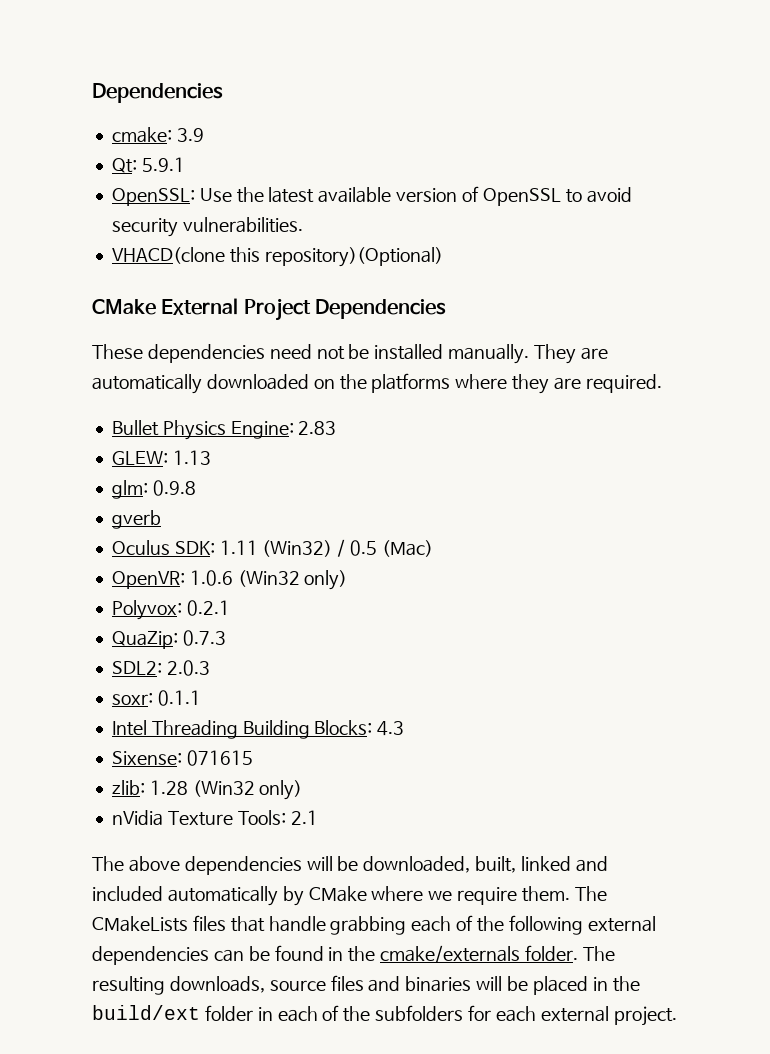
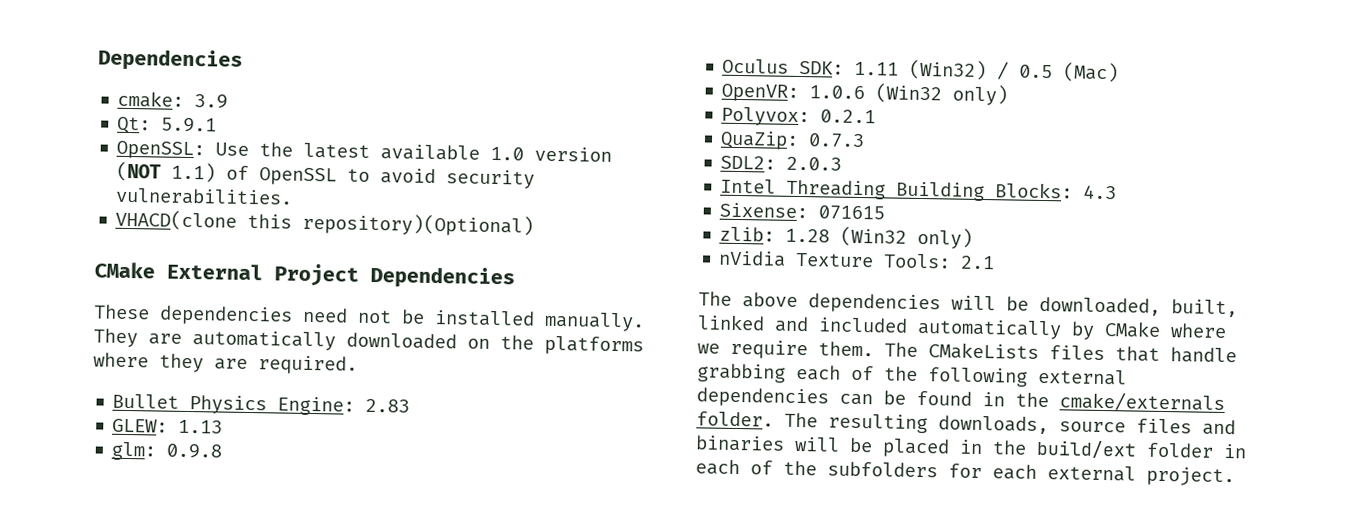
[396,188,458,202] version -> [490,146,613,162] [116,161,217,183] 1.0 version (NOT 1.1)
[111,510,161,529] // gverb -> (223, 451) none
[111,690,201,706] // soxr: 0.1.1 -> (843, 163) none

